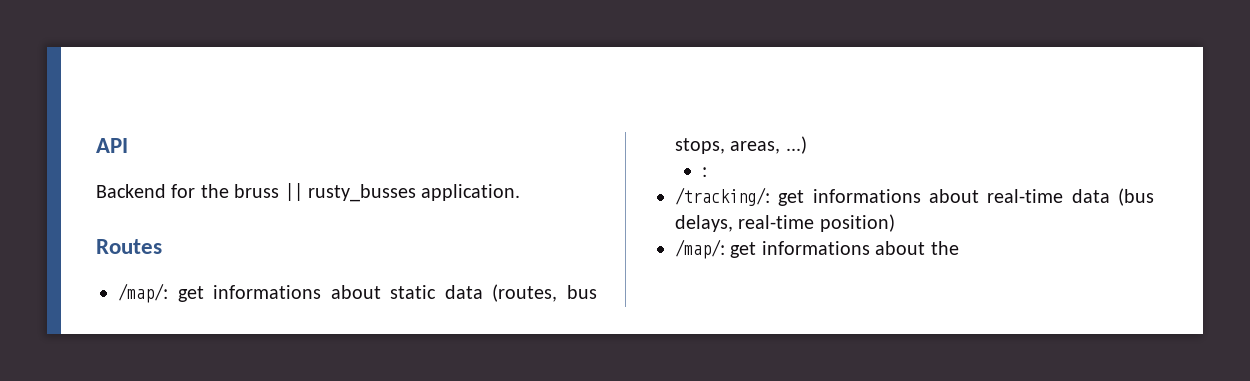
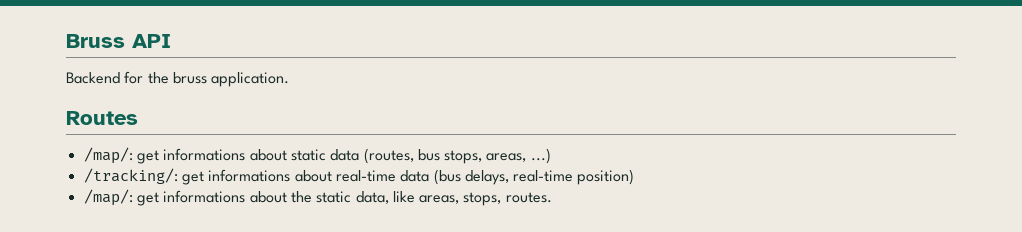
(96, 145) none -> [66,34,125,48] Bruss
[284,183,416,202] || rusty_busses -> (207, 78) none
[702,167,708,177] // : -> (551, 156) none
(959, 248) none -> [316,191,552,206] static data, like areas, stops, routes.

